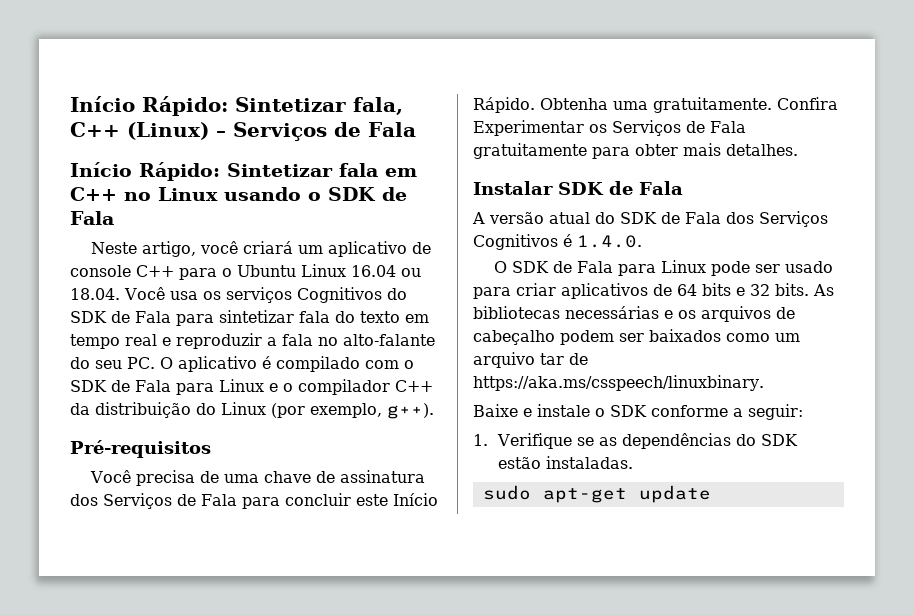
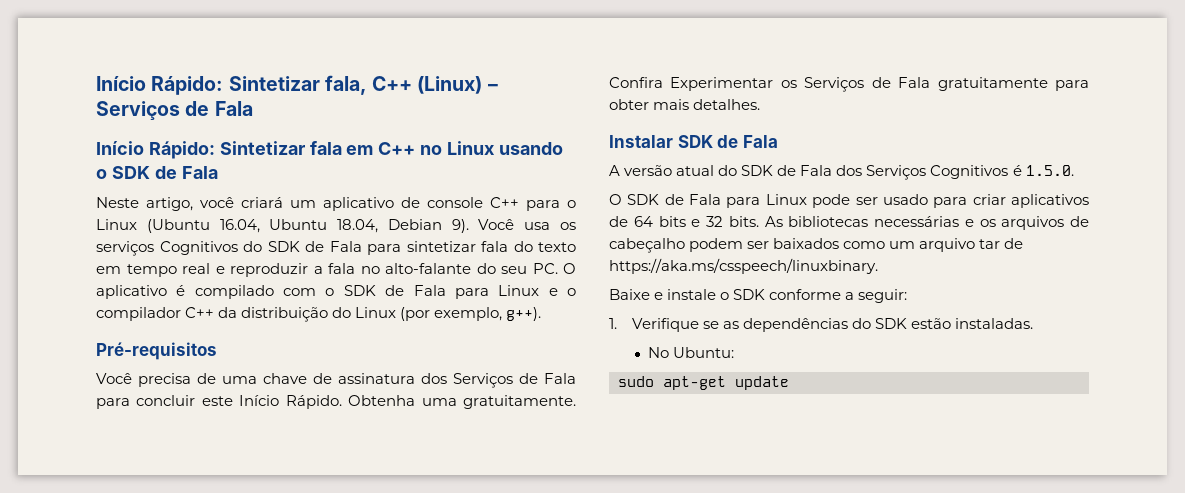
[237,264,421,277] [70,288,120,300] Ubuntu Linux 16.04 ou 18.04. -> [96,219,469,233] Linux (Ubuntu 16.04, Ubuntu 18.04, Debian 9).
[577,235,642,248] 1.4.0. -> [1025,165,1074,176] 1.5.0.
(633, 462) none -> [648,347,735,358] // No Ubuntu:

